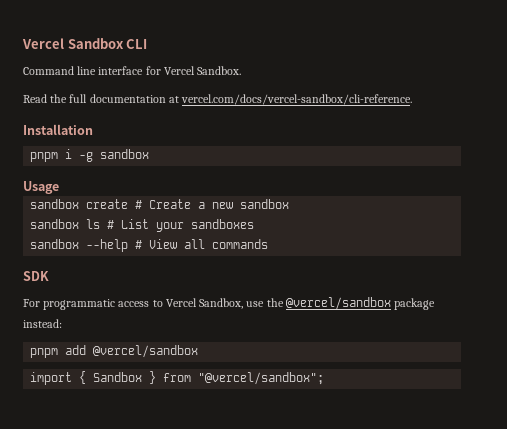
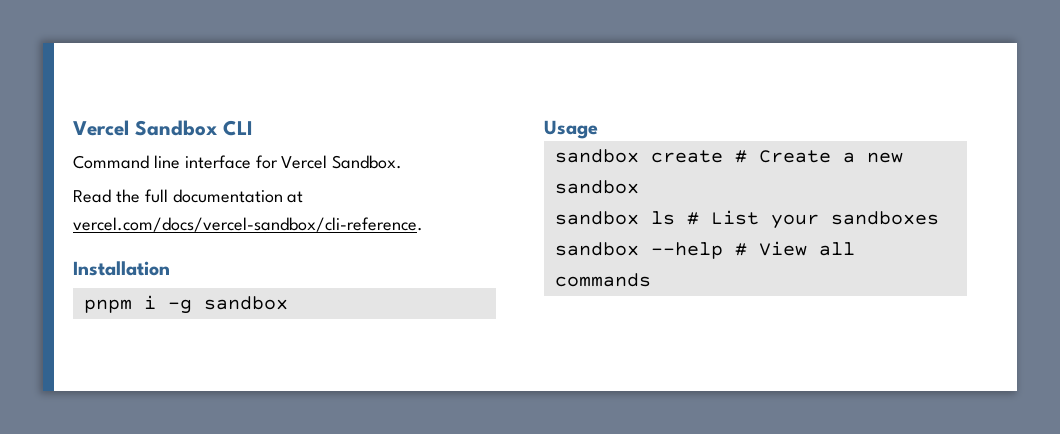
[23,271,49,281] [23,297,436,310] [23,319,62,328] [30,345,199,358] [30,371,325,385] // SDK // For programmatic access to Vercel Sandbox, use the @vercel/sandbox package instead: // pnpm add @vercel/sandbox // import { Sandbox } from "@vercel/sandbox"; -> (651, 280) none

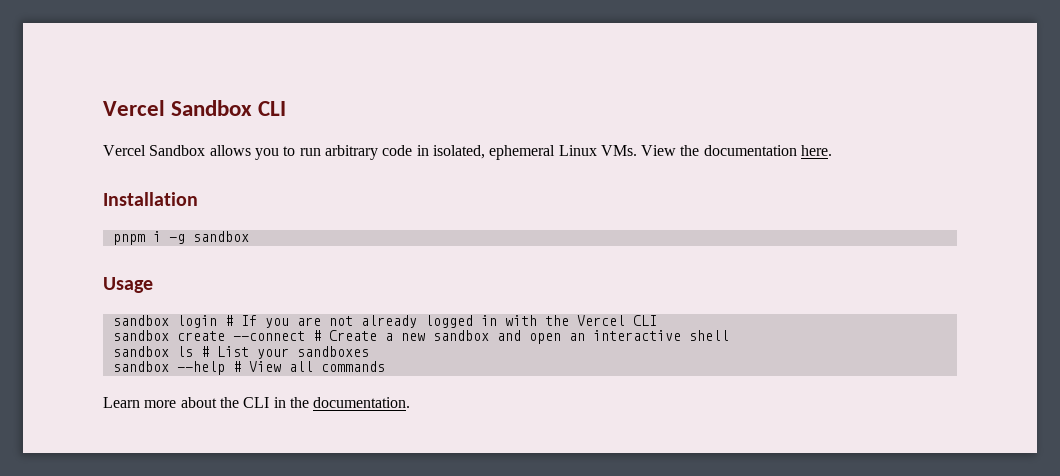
[73,155,403,169] [73,189,304,203] [73,217,423,232] Command line interface for Vercel Sandbox. // Read the full documentation at vercel.com/docs/vercel-sandbox/cli-reference. -> [103,145,833,160] Vercel Sandbox allows you to run arbitrary code in isolated, ephemeral Linux VMs. View the documentation here.
(598, 129) none -> [112,315,657,328] // sandbox login # If you are not already logged in with the Vercel CLI
(723, 156) none -> [232,331,305,341] --connect
(639, 187) none -> [496,330,729,344] and open an interactive shell
(651, 280) none -> [103,397,411,408] // Learn more about the CLI in the documentation.

